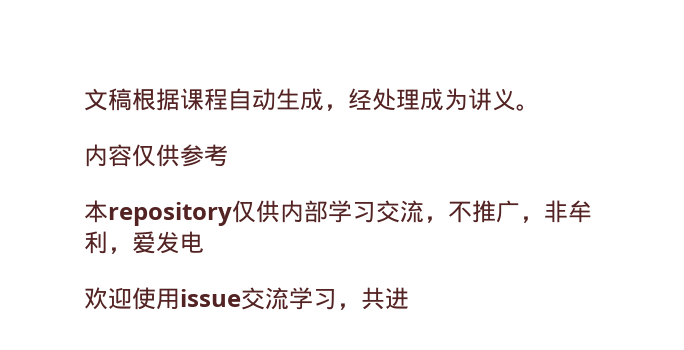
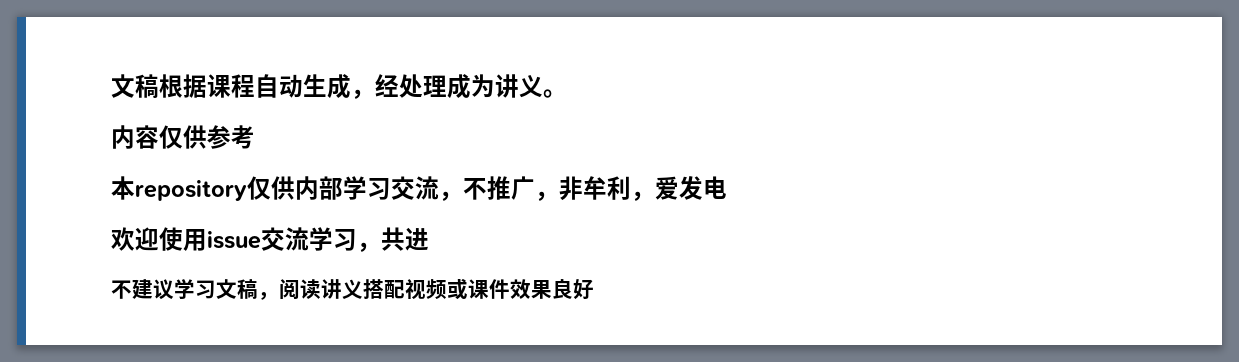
(409, 298) none -> [111,278,594,300] // 不建议学习文稿，阅读讲义搭配视频或课件效果良好

